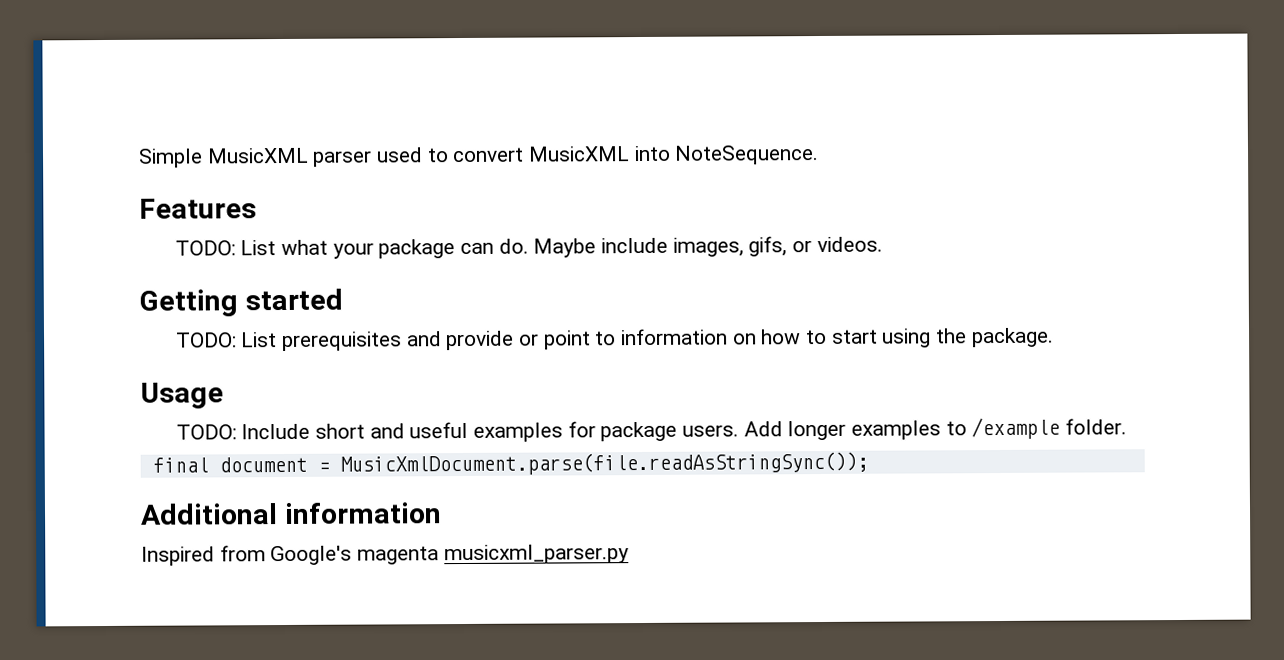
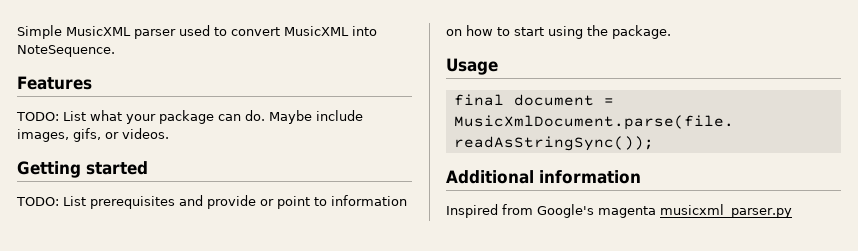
[175,417,1127,442] // TODO: Include short and useful examples for package users. Add longer examples to /example folder. -> (498, 66) none

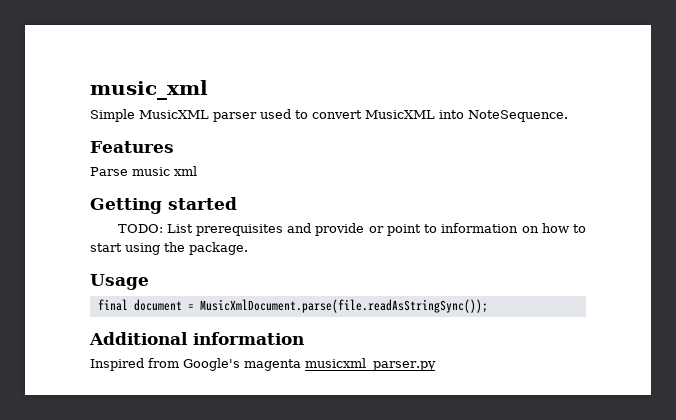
(17, 32) none -> [90,80,208,100] music_xml //
[16,110,363,124] [17,128,169,142] TODO: List what your package can do. Maybe include images, gifs, or videos. -> [90,166,197,176] Parse music xml

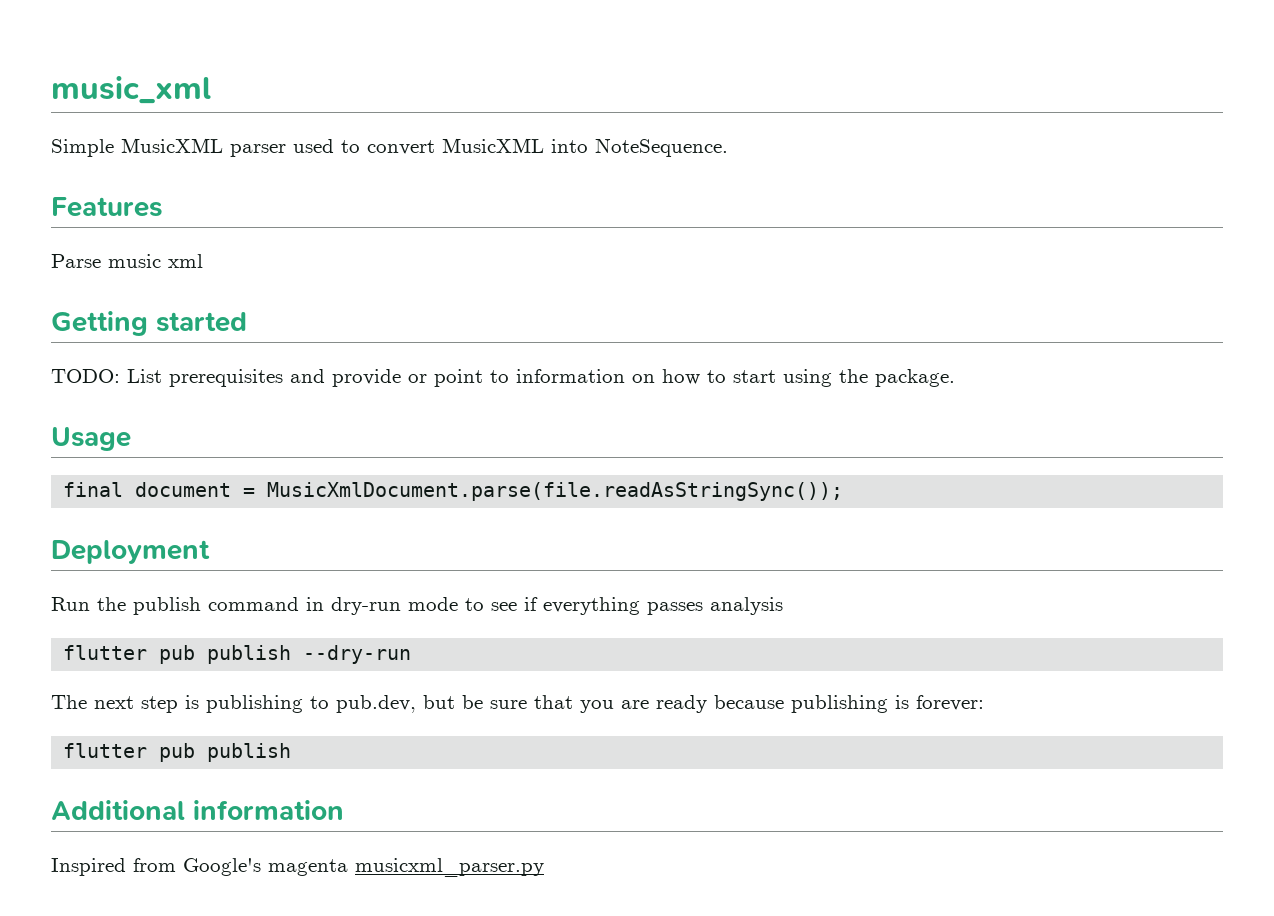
(488, 306) none -> [51,540,210,564] [51,597,783,615] [63,645,412,664] [51,695,984,713] [63,743,292,762] // Deployment // Run the publish command in dry-run mode to see if everything passes analysis // flutter pub publish --dry-run // The next step is publishing to pub.dev, but be sure that you are ready because publishing is forever: // flutter pub publish

